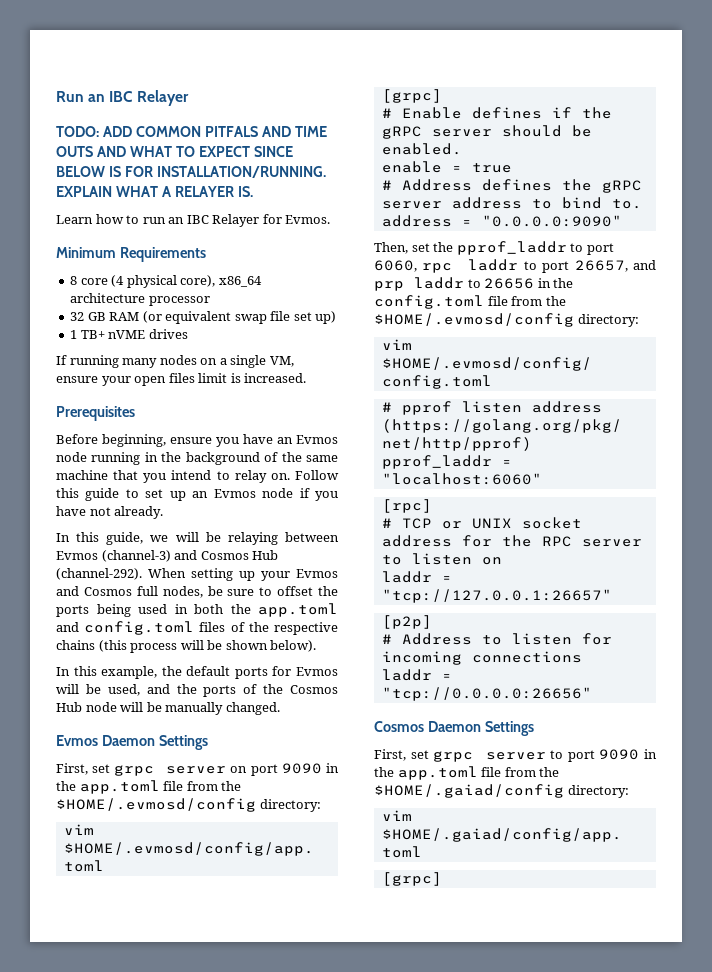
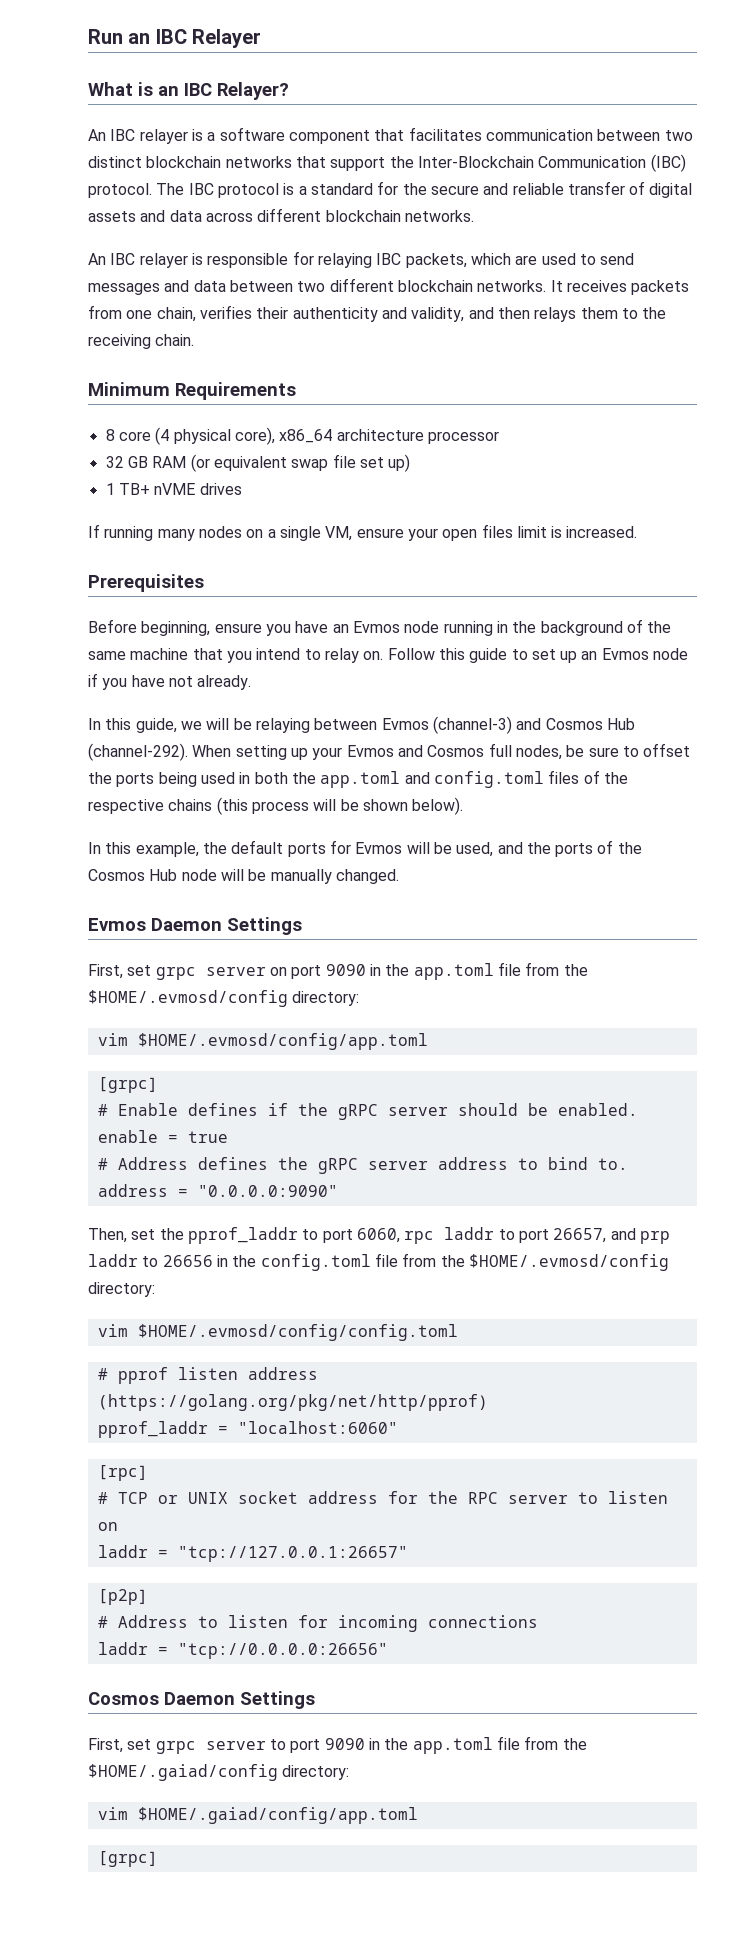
[56,126,327,137] [56,146,293,157] [56,166,326,178] [56,186,253,197] [56,214,331,227] TODO: ADD COMMON PITFALS AND TIME OUTS AND WHAT TO EXPECT SINCE BELOW IS FOR INSTALLATION/RUNNING. EXPLAIN WHAT A RELAYER IS. // Learn how to run an IBC Relayer for Evmos. -> [88,82,289,100] [88,127,693,144] [88,154,686,172] [88,181,693,198] [88,208,474,222] [88,251,635,268] [88,278,690,295] [88,305,667,322] [88,334,195,349] What is an IBC Relayer? // An IBC relayer is a software component that facilitates communication between two distinct blockchain networks that support the Inter-Blockchain Communication (IBC) protocol. The IBC protocol is a standard for the secure and reliable transfer of digital assets and data across different blockchain networks. // An IBC relayer is responsible for relaying IBC packets, which are used to send messages and data between two different blockchain networks. It receives packets from one chain, verifies their authenticity and validity, and then relays them to the receiving chain.

